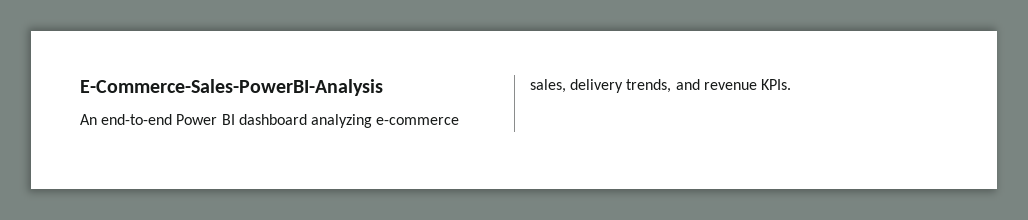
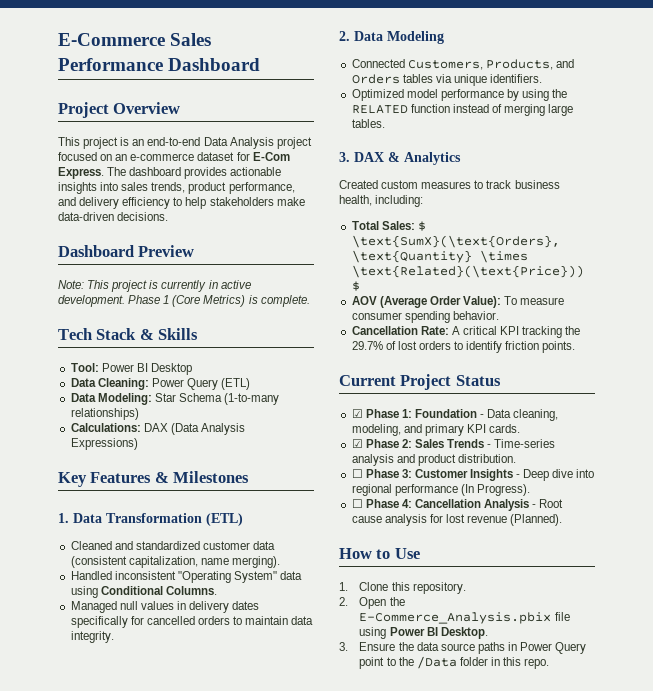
[80,79,383,96] [80,114,460,128] [530,79,791,93] E-Commerce-Sales-PowerBI-Analysis // An end-to-end Power BI dashboard analyzing e-commerce sales, delivery trends, and revenue KPIs. -> [58,33,212,46] [58,58,261,71] [58,102,181,118] [58,137,312,149] [58,152,290,161] [58,167,282,179] [58,182,295,194] [58,197,305,209] [58,212,169,221] [58,245,195,257] [58,280,251,292] [58,295,310,307] [58,328,199,340] [70,363,192,375] [70,378,251,390] [70,393,280,405] [70,408,139,420] [70,423,245,435] [70,438,138,450] [58,471,250,487] [58,513,243,526] [70,541,276,550] [70,556,280,568] [70,571,303,583] [70,586,217,598] [70,601,260,613] [70,616,314,628] [70,631,114,643] [339,31,444,44] [351,59,574,70] [351,74,543,86] [351,89,568,101] [351,104,574,116] [351,119,385,128] [339,152,461,165] [339,180,560,189] [339,195,424,207] [351,221,426,231] [351,235,560,248] [351,250,528,263] [351,265,584,278] [351,281,360,291] [351,296,565,308] [351,311,499,323] [351,326,581,338] [351,341,576,353] [339,374,501,390] [351,409,559,421] [351,424,521,436] [351,439,556,448] [351,454,516,466] [351,469,595,481] [351,484,530,496] [351,499,564,511] [351,514,563,526] [339,548,420,559] [339,582,466,594] [339,597,405,609] [359,612,570,624] [359,627,488,639] [339,642,587,654] [359,656,550,669] E-Commerce Sales Performance Dashboard // Project Overview // This project is an end-to-end Data Analysis project focused on an e-commerce dataset for E-Com Express. The dashboard provides actionable insights into sales trends, product performance, and delivery efficiency to help stakeholders make data-driven decisions. // Dashboard Preview // Note: This project is currently in active development. Phase 1 (Core Metrics) is complete. // Tech Stack & Skills // Tool: Power BI Desktop // Data Cleaning: Power Query (ETL) // Data Modeling: Star Schema (1-to-many relationships) // Calculations: DAX (Data Analysis Expressions) // Key Features & Milestones // 1. Data Transformation (ETL) // Cleaned and standardized customer data (consistent capitalization, name merging). // Handled inconsistent "Operating System" data using Conditional Columns. // Managed null values in delivery dates specifically for cancelled orders to maintain data integrity. // 2. Data Modeling // Connected Customers, Products, and Orders tables via unique identifiers. // Optimized model performance by using the RELATED function instead of merging large tables. // 3. DAX & Analytics // Created custom measures to track business health, including: // Total Sales: $ \text{SumX}(\text{Orders}, \text{Quantity} \times \text{Related}(\text{Price})) $ // AOV (Average Order Value): To measure consumer spending behavior. // Cancellation Rate: A critical KPI tracking the 29.7% of lost orders to identify friction points. // Current Project Status // ☑ Phase 1: Foundation - Data cleaning, modeling, and primary KPI cards. // ☑ Phase 2: Sales Trends - Time-series analysis and product distribution. // ☐ Phase 3: Customer Insights - Deep dive into regional performance (In Progress). // ☐ Phase 4: Cancellation Analysis - Root cause analysis for lost revenue (Planned). // How to Use // 1. Clone this repository. // 2. Open the E-Commerce_Analysis.pbix file using Power BI Desktop. // 3. Ensure the data source paths in Power Query point to the /Data folder in this repo.

